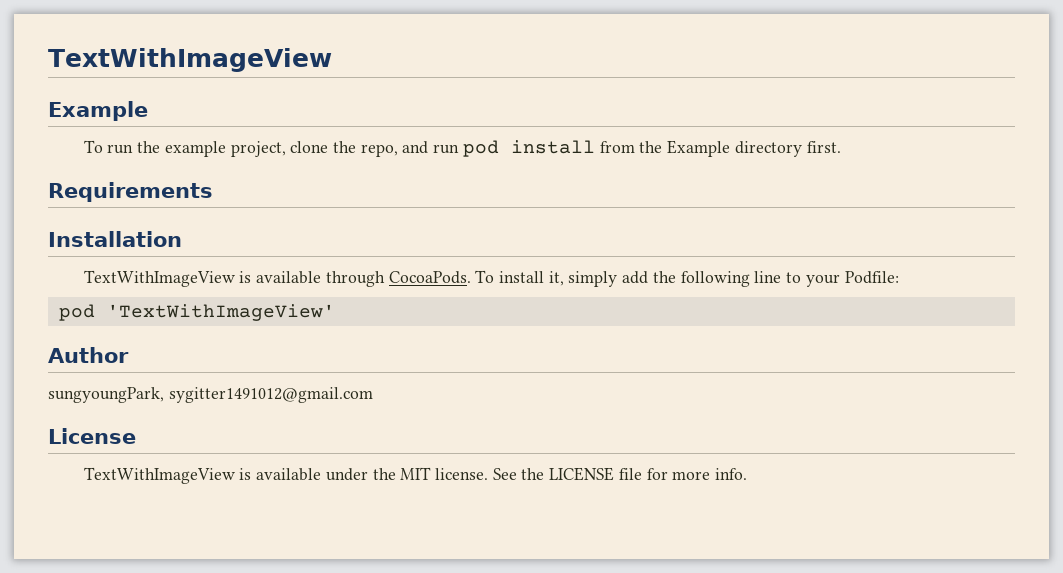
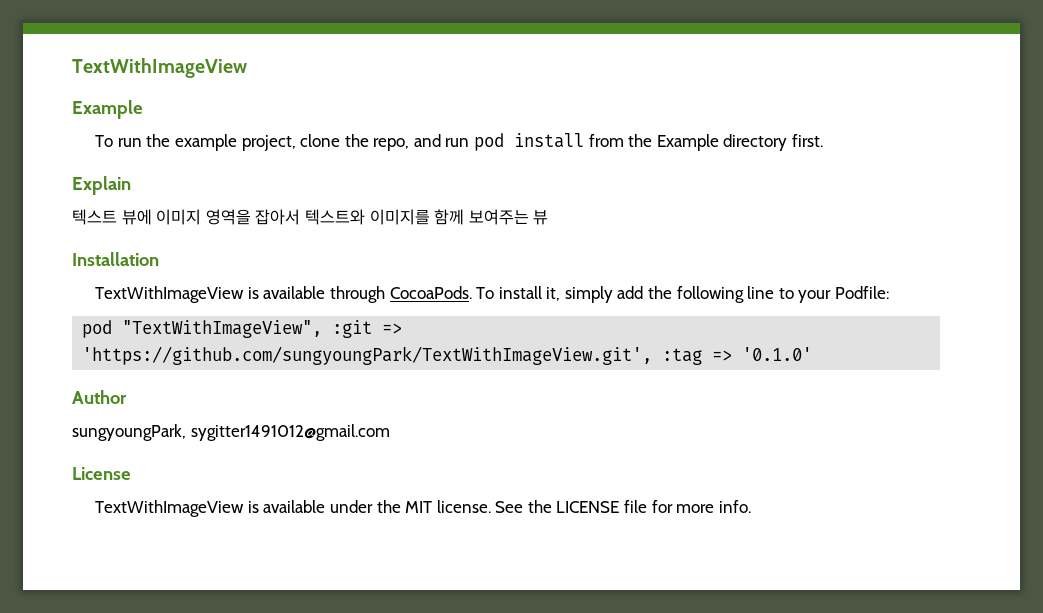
[48,182,213,202] Requirements -> [72,176,131,195] [72,209,549,225] Explain // 텍스트 뷰에 이미지 영역을 잡아서 텍스트와 이미지를 함께 보여주는 뷰
[106,304,335,321] 'TextWithImageView' -> [122,320,403,338] [82,346,813,365] "TextWithImageView", :git => 'https://github.com/sungyoungPark/TextWithImageView.git', :tag => '0.1.0'

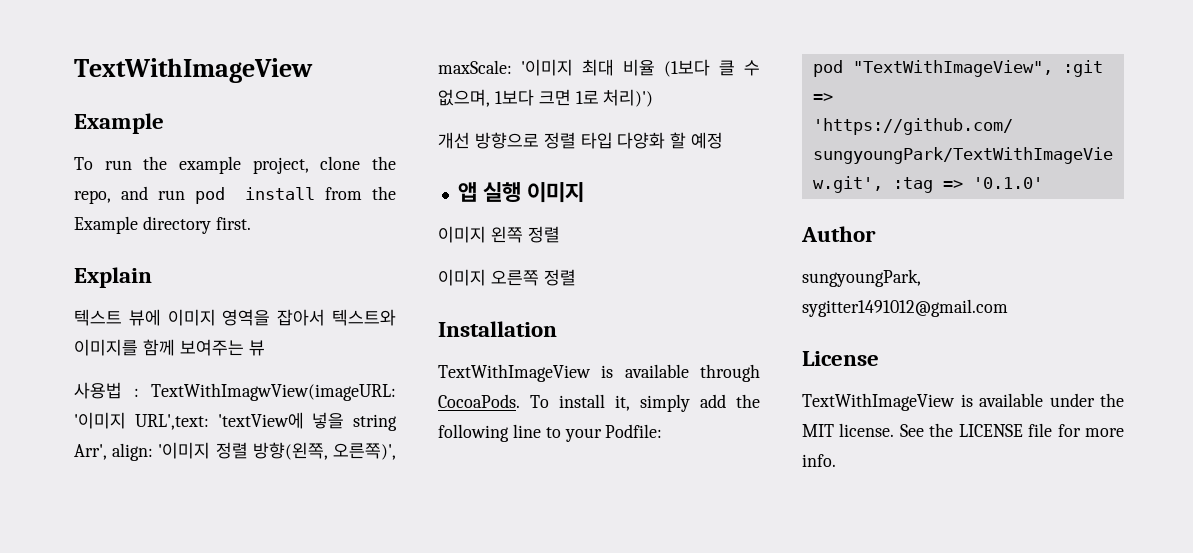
(549, 217) none -> [74,382,396,401] [74,412,397,431] [74,442,396,461] [438,59,760,77] [438,89,654,107] [438,132,724,149] [457,182,584,203] [438,226,560,243] [438,269,576,286] // 사용법 : TextWithImagwView(imageURL: '이미지 URL',text: 'textView에 넣을 string Arr', align: '이미지 정렬 방향(왼쪽, 오른쪽)', maxScale: '이미지 최대 비율 (1보다 클 수 없으며, 1보다 크면 1로 처리)') // 개선 방향으로 정렬 타입 다양화 할 예정 // 앱 실행 이미지 // 이미지 왼쪽 정렬 // 이미지 오른쪽 정렬

